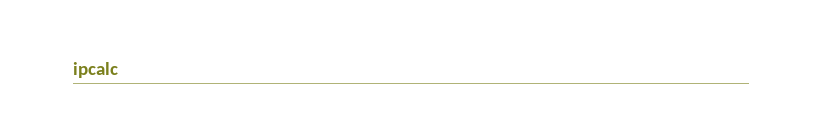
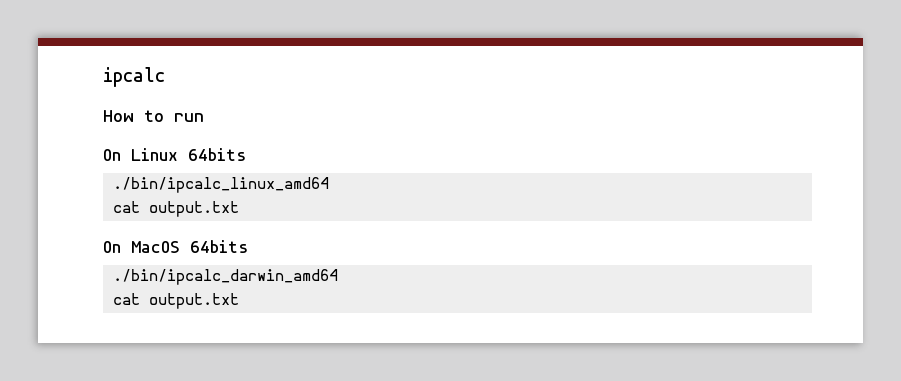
(118, 70) none -> [103,110,204,122] [103,148,246,161] [112,177,329,193] [112,201,239,217] [103,240,248,253] [112,269,338,285] [112,293,239,309] // How to run // On Linux 64bits // ./bin/ipcalc_linux_amd64 // cat output.txt // On MacOS 64bits // ./bin/ipcalc_darwin_amd64 // cat output.txt

